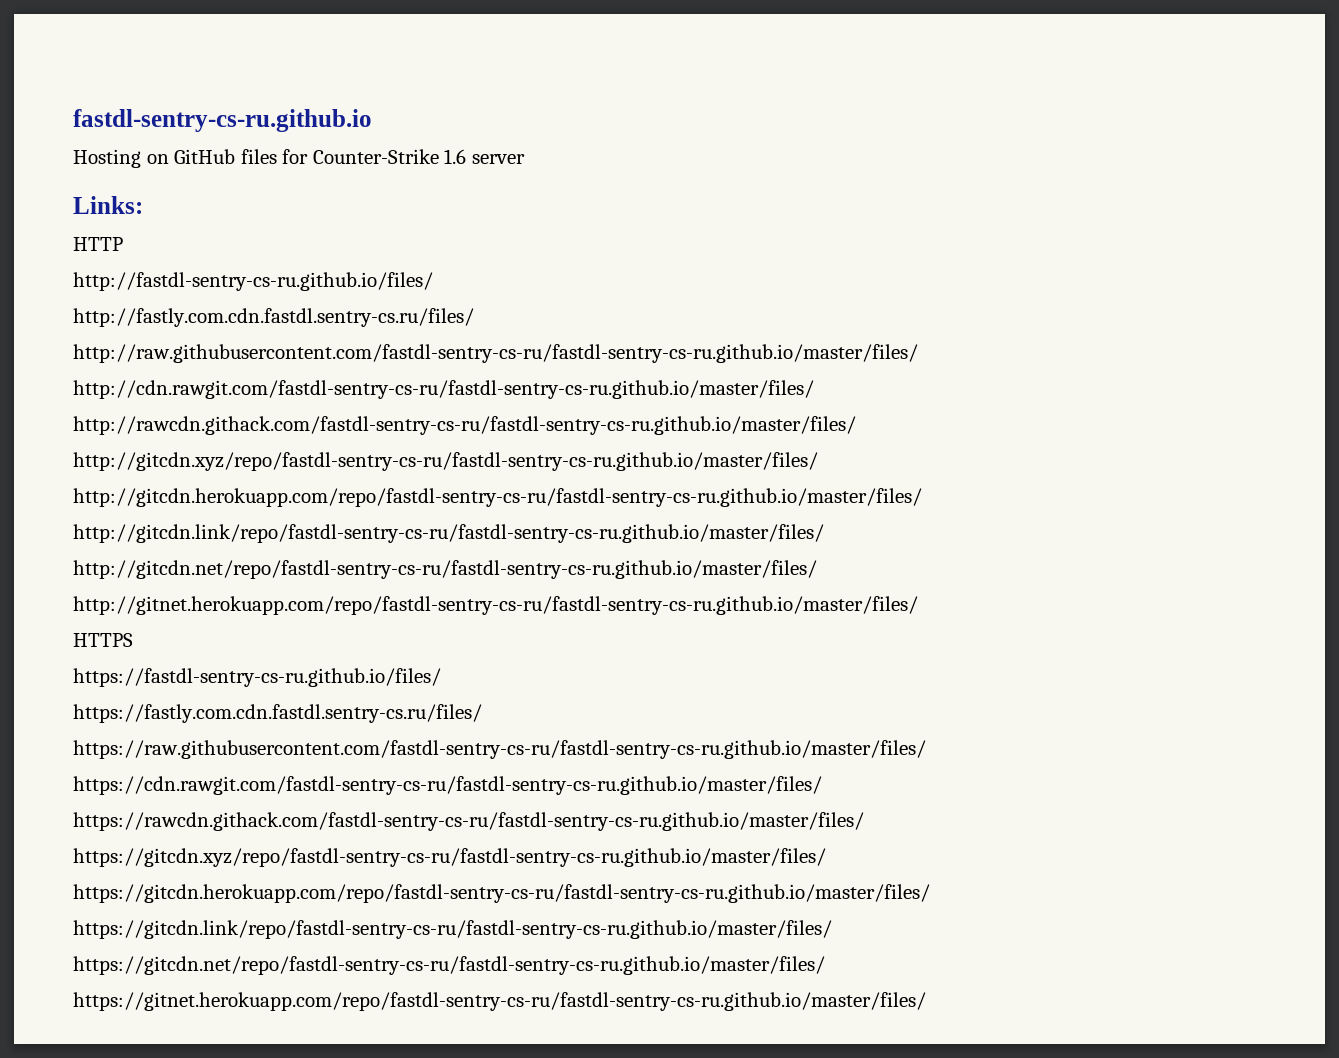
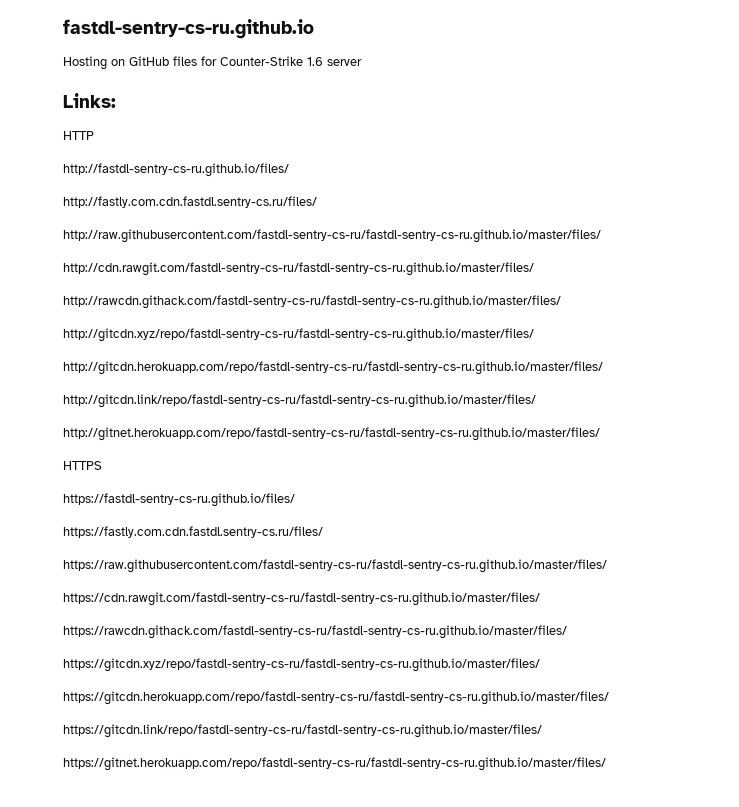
[73,560,817,579] // http://gitcdn.net/repo/fastdl-sentry-cs-ru/fastdl-sentry-cs-ru.github.io/master/files/ -> (536, 401) none
[73,956,825,975] // https://gitcdn.net/repo/fastdl-sentry-cs-ru/fastdl-sentry-cs-ru.github.io/master/files/ -> (542, 731) none

